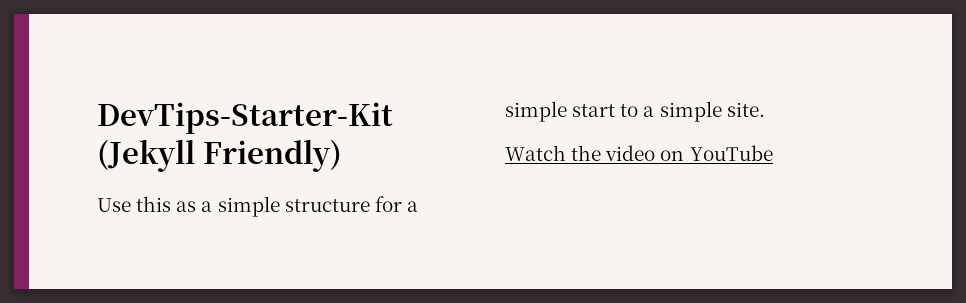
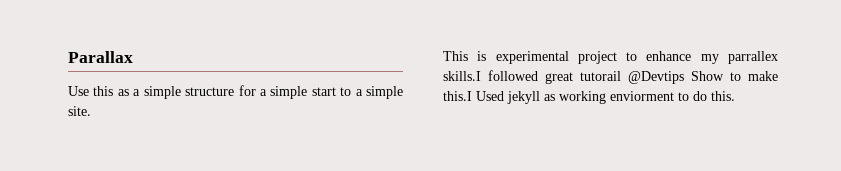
[97,102,393,134] [97,139,342,172] DevTips-Starter-Kit (Jekyll Friendly) -> [68,51,133,63] Parallax
[505,145,773,161] Watch the video on YouTube -> [443,51,778,64] [443,70,778,84] [443,91,735,104] This is experimental project to enhance my parrallex skills.I followed great tutorail @Devtips Show to make this.I Used jekyll as working enviorment to do this.

